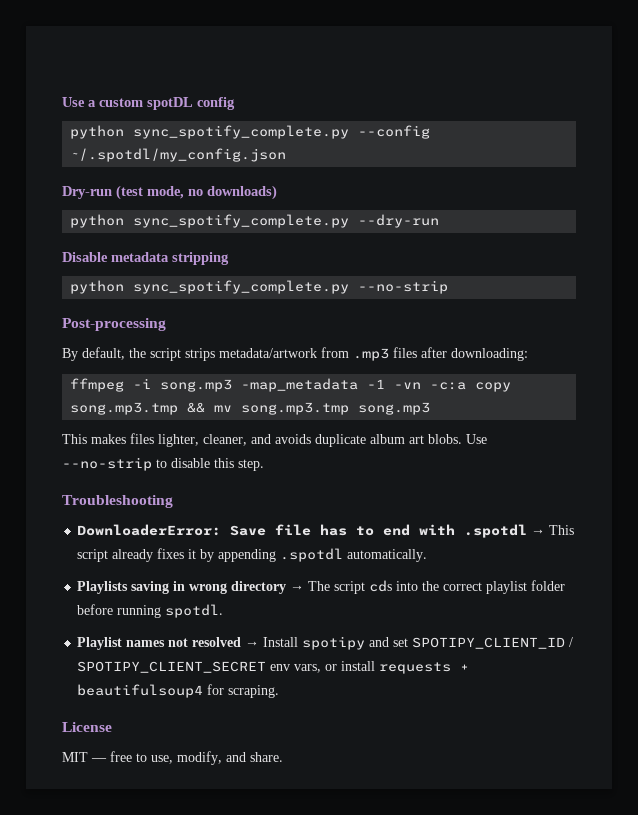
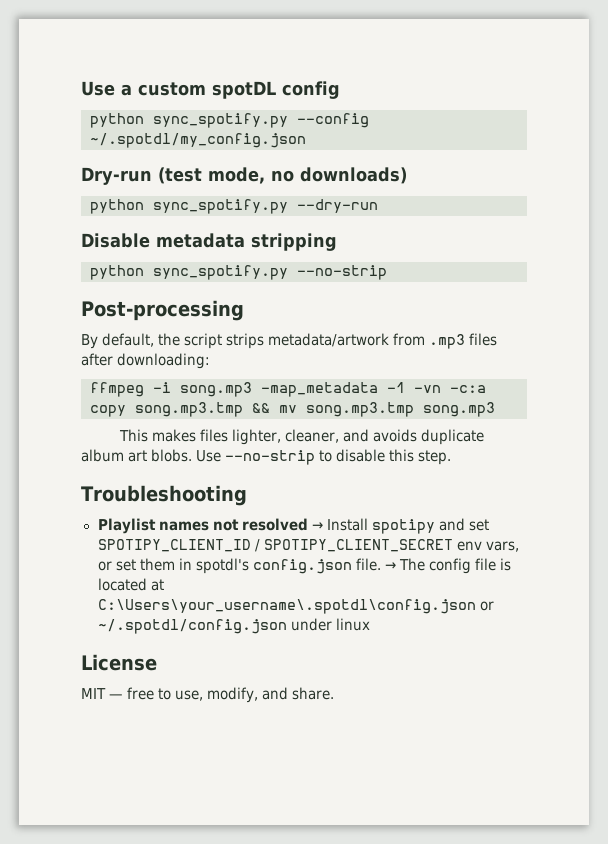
[133,125,350,139] sync_spotify_complete.py -> [153,113,288,128] sync_spotify.py
[133,214,350,228] sync_spotify_complete.py -> [153,199,288,214] sync_spotify.py
[133,280,350,294] sync_spotify_complete.py -> [153,265,288,280] sync_spotify.py
[77,524,575,538] [77,548,428,562] [77,580,566,594] [77,604,224,618] // DownloaderError: Save file has to end with .spotdl → This script already fixes it by appending .spotdl automatically. // Playlists saving in wrong directory → The script cds into the correct playlist folder before running spotdl. -> (247, 495) none
[341,661,470,674] [77,684,280,698] install requests + beautifulsoup4 for scraping. -> [115,558,512,574] [97,578,164,591] [97,599,494,614] [97,618,370,634] set them in spotdl's config.json file. → The config file is located at C:\Users\your_username\.spotdl\config.json or ~/.spotdl/config.json under linux

